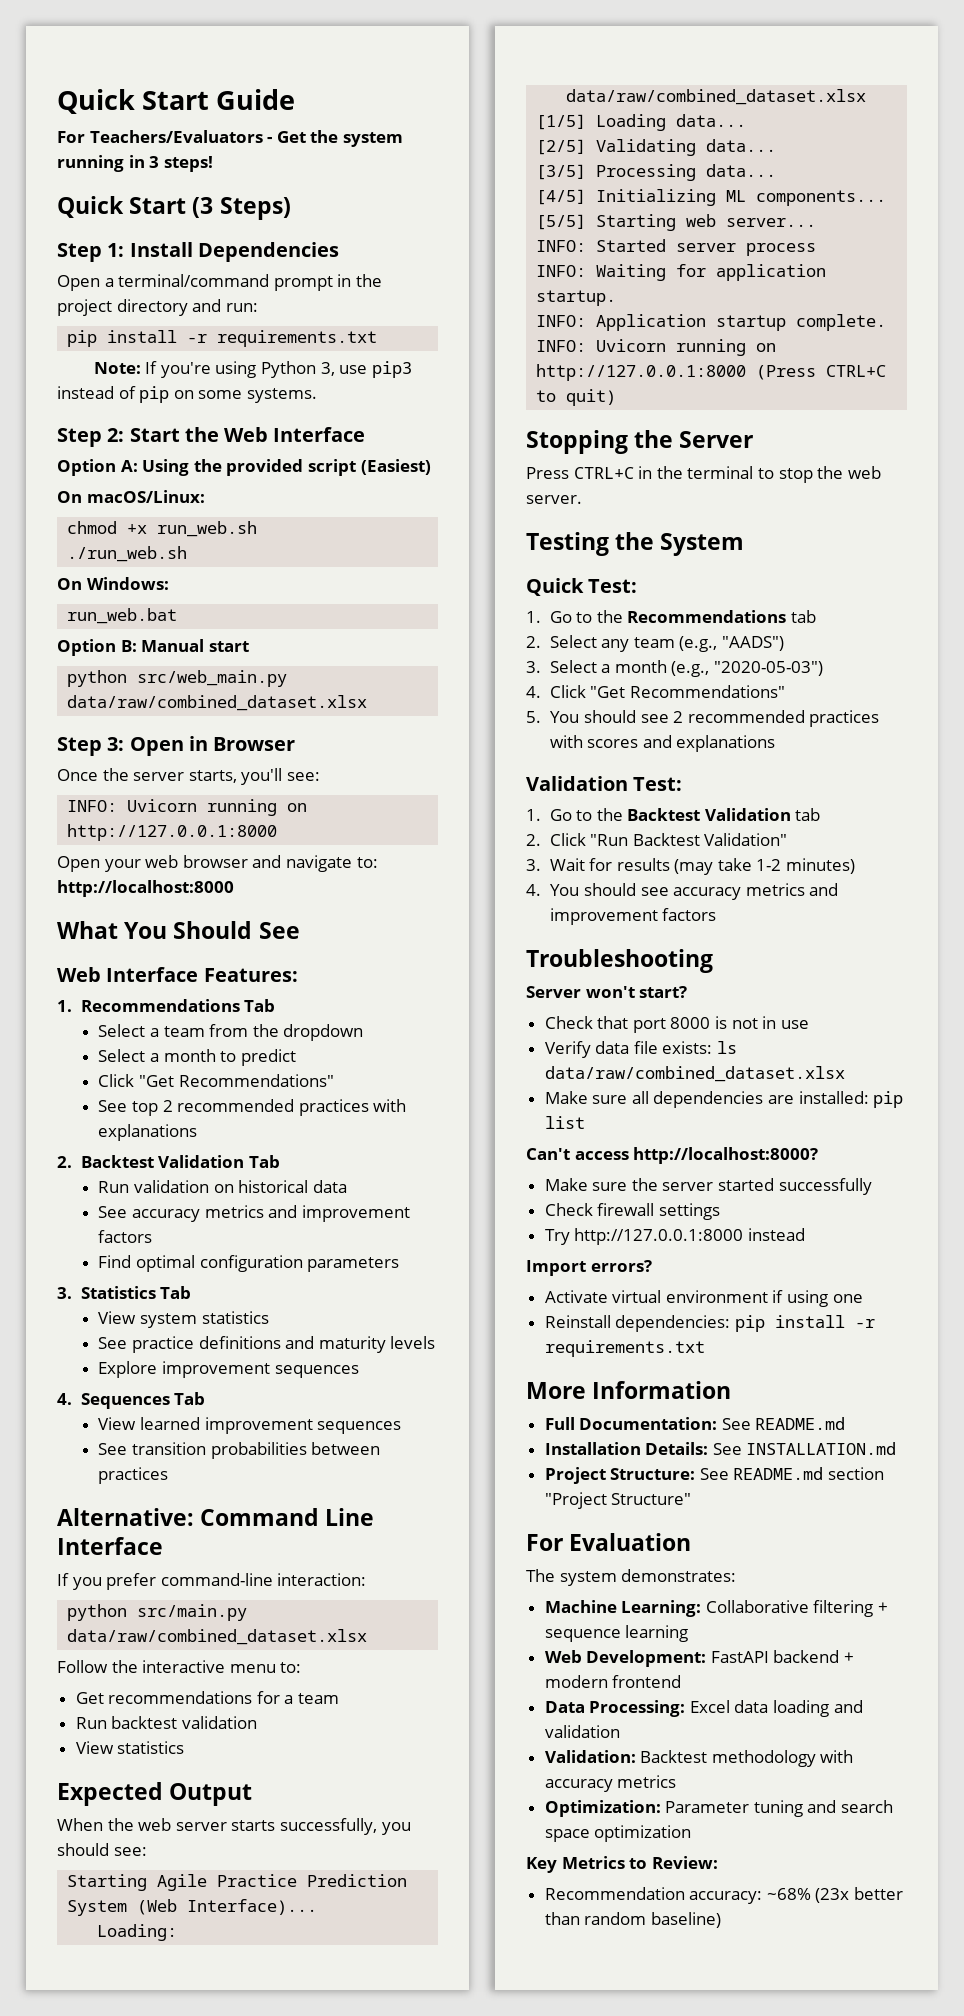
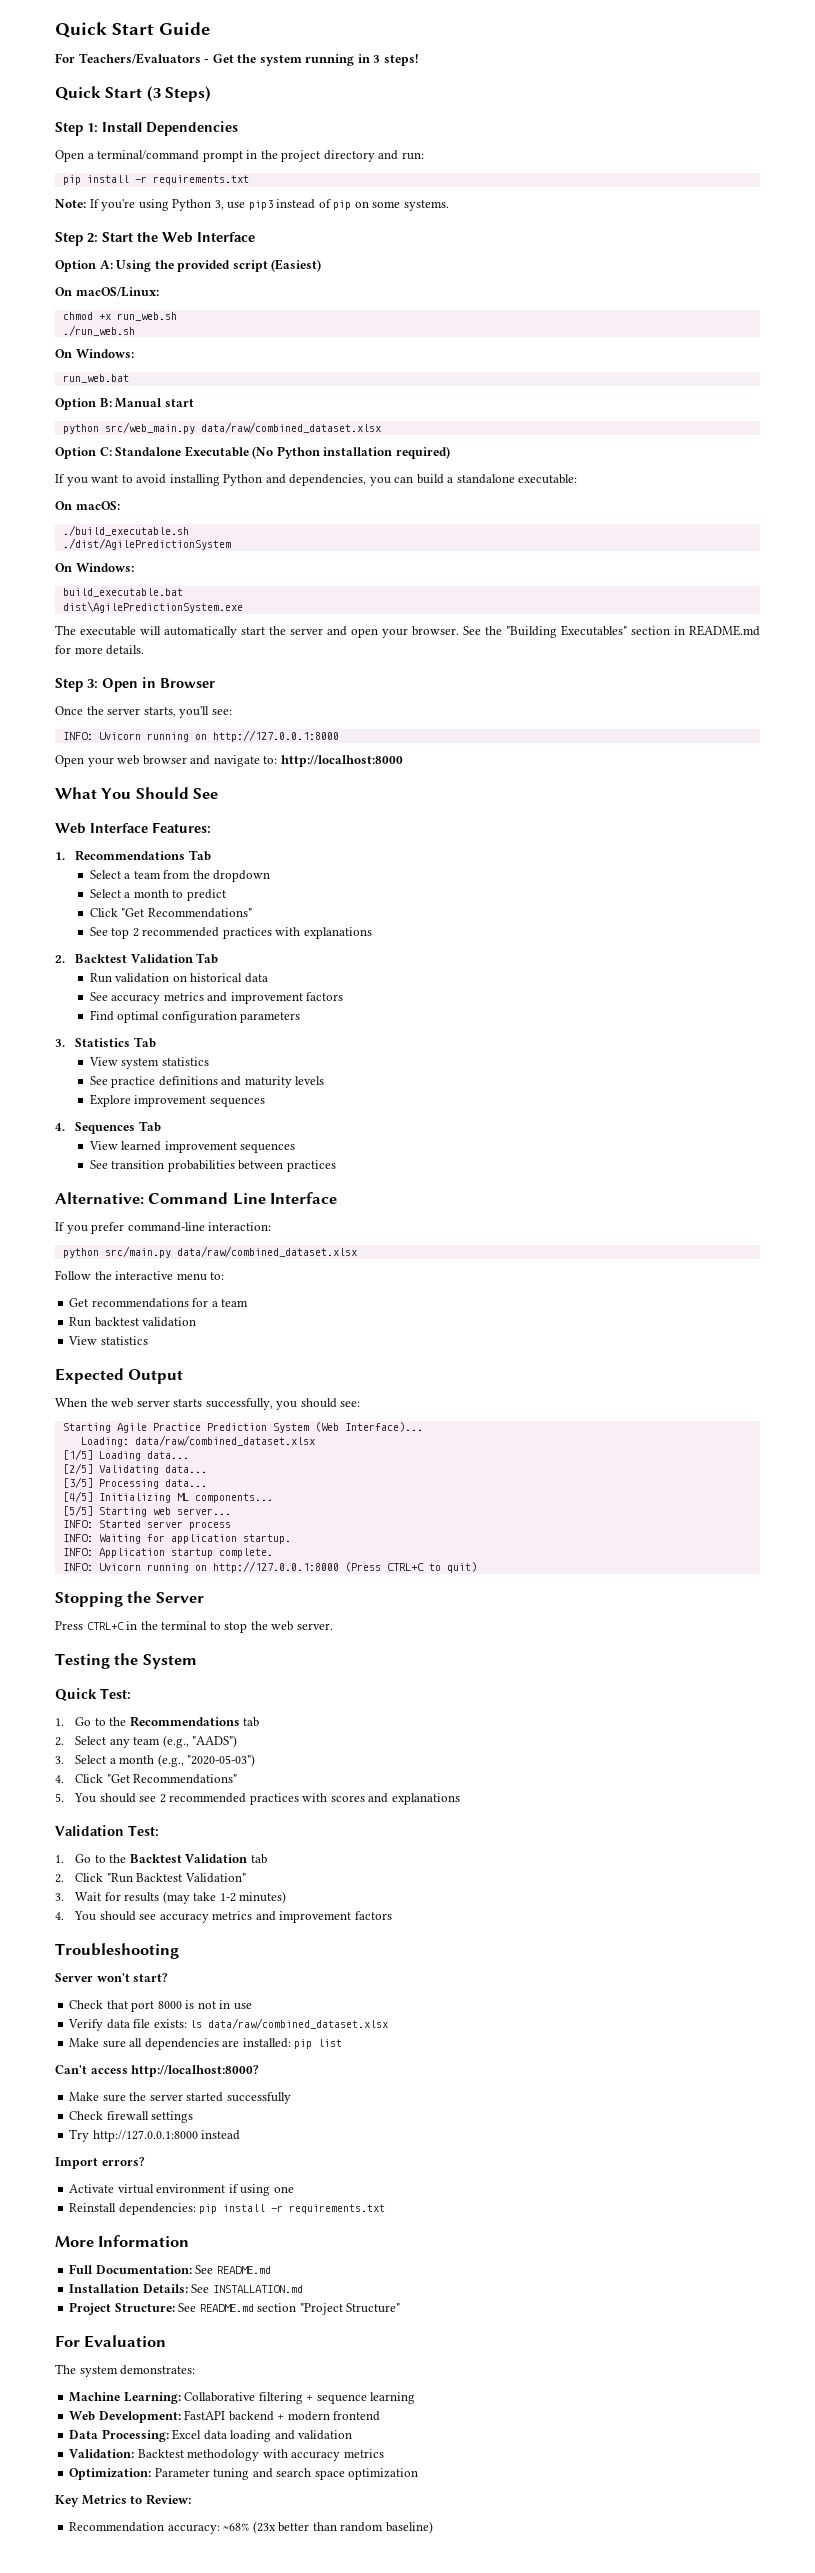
(368, 703) none -> [55,446,450,459] [55,474,578,486] [55,501,120,510] [62,525,189,536] [62,538,231,550] [55,563,134,572] [62,588,183,597] [62,601,243,613] [55,625,760,638] [55,645,145,655] // Option C: Standalone Executable (No Python installation required) // If you want to avoid installing Python and dependencies, you can build a standalone executable: // On macOS: // ./build_executable.sh // ./dist/AgilePredictionSystem // On Windows: // build_executable.bat // dist\AgilePredictionSystem.exe // The executable will automatically start the server and open your browser. See the "Building Executables" section in README.md for more details.

